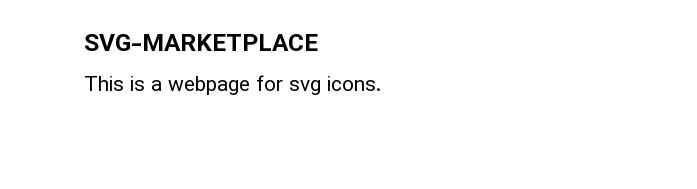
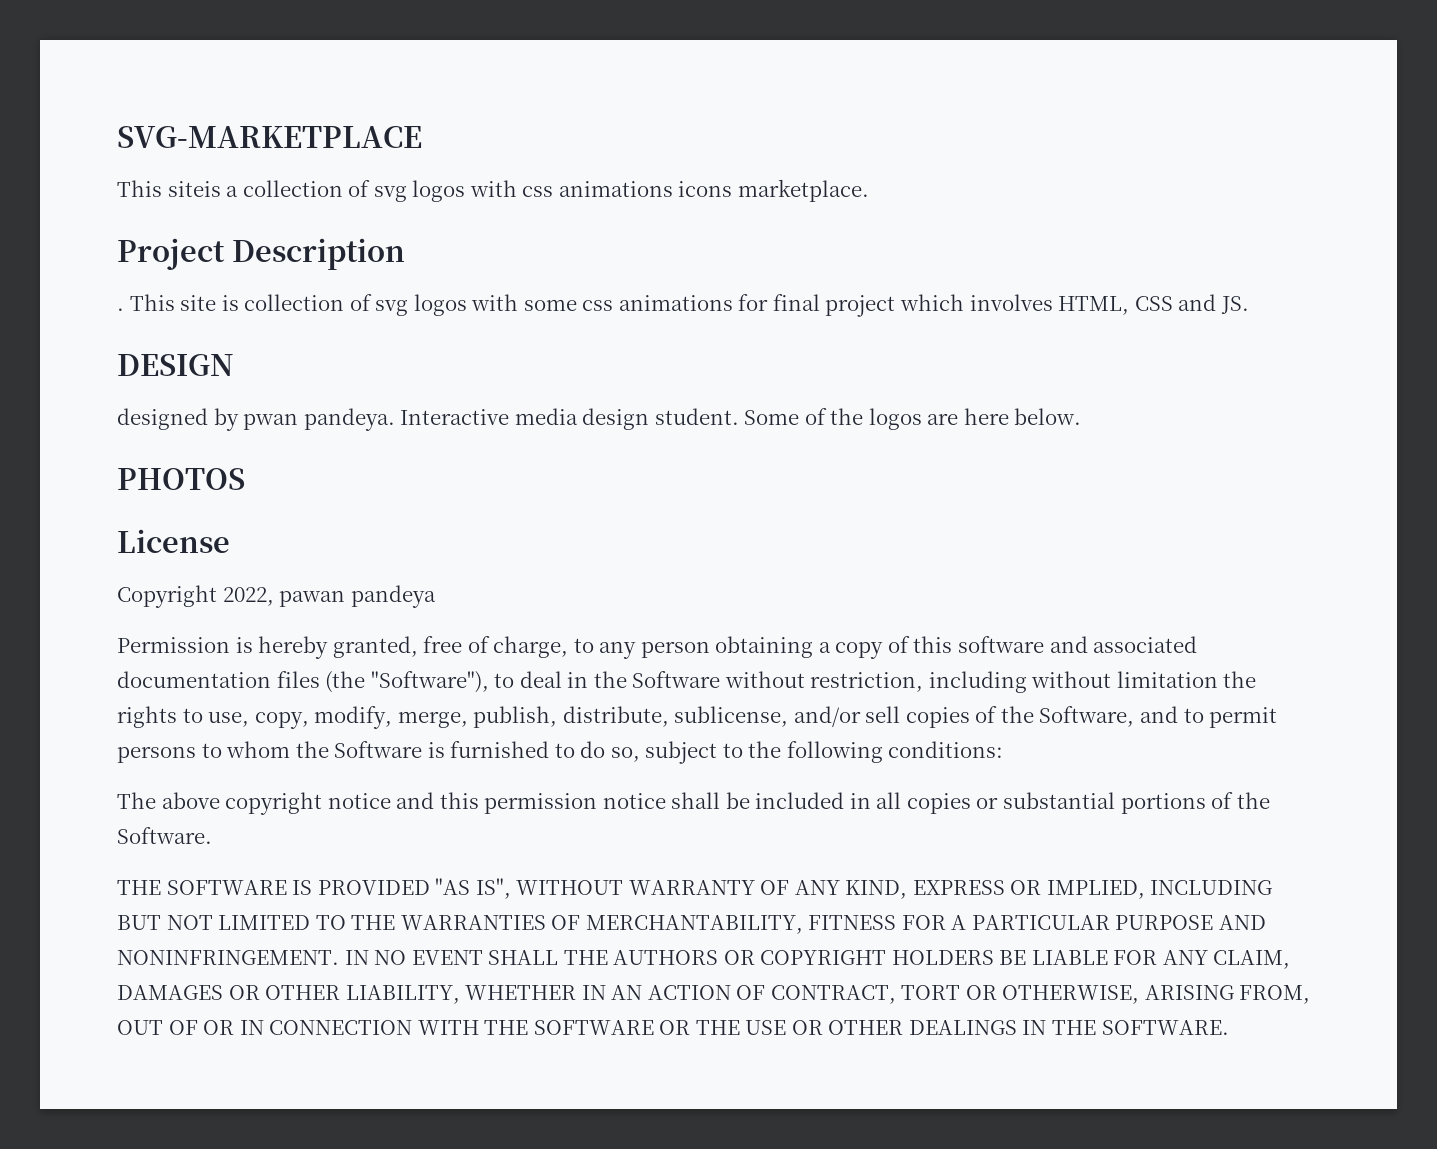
[130,75,381,95] is a webpage for svg icons. -> [167,179,869,202] [117,238,405,270] [117,294,1249,317] [117,354,234,376] [117,408,1082,431] [117,468,245,490] [117,529,230,553] [117,585,436,608] [117,636,1198,659] [117,671,1257,693] [117,706,1278,729] [117,741,1004,764] [117,792,1270,815] [117,827,212,844] [117,878,1273,899] [117,915,1266,934] [117,950,1291,969] [117,985,1311,1004] [117,1020,1229,1035] siteis a collection of svg logos with css animations icons marketplace. // Project Description // . This site is collection of svg logos with some css animations for final project which involves HTML, CSS and JS. // DESIGN // designed by pwan pandeya. Interactive media design student. Some of the logos are here below. // PHOTOS // License // Copyright 2022, pawan pandeya // Permission is hereby granted, free of charge, to any person obtaining a copy of this software and associated documentation files (the "Software"), to deal in the Software without restriction, including without limitation the rights to use, copy, modify, merge, publish, distribute, sublicense, and/or sell copies of the Software, and to permit persons to whom the Software is furnished to do so, subject to the following conditions: // The above copyright notice and this permission notice shall be included in all copies or substantial portions of the Software. // THE SOFTWARE IS PROVIDED "AS IS", WITHOUT WARRANTY OF ANY KIND, EXPRESS OR IMPLIED, INCLUDING BUT NOT LIMITED TO THE WARRANTIES OF MERCHANTABILITY, FITNESS FOR A PARTICULAR PURPOSE AND NONINFRINGEMENT. IN NO EVENT SHALL THE AUTHORS OR COPYRIGHT HOLDERS BE LIABLE FOR ANY CLAIM, DAMAGES OR OTHER LIABILITY, WHETHER IN AN ACTION OF CONTRACT, TORT OR OTHERWISE, ARISING FROM, OUT OF OR IN CONNECTION WITH THE SOFTWARE OR THE USE OR OTHER DEALINGS IN THE SOFTWARE.

